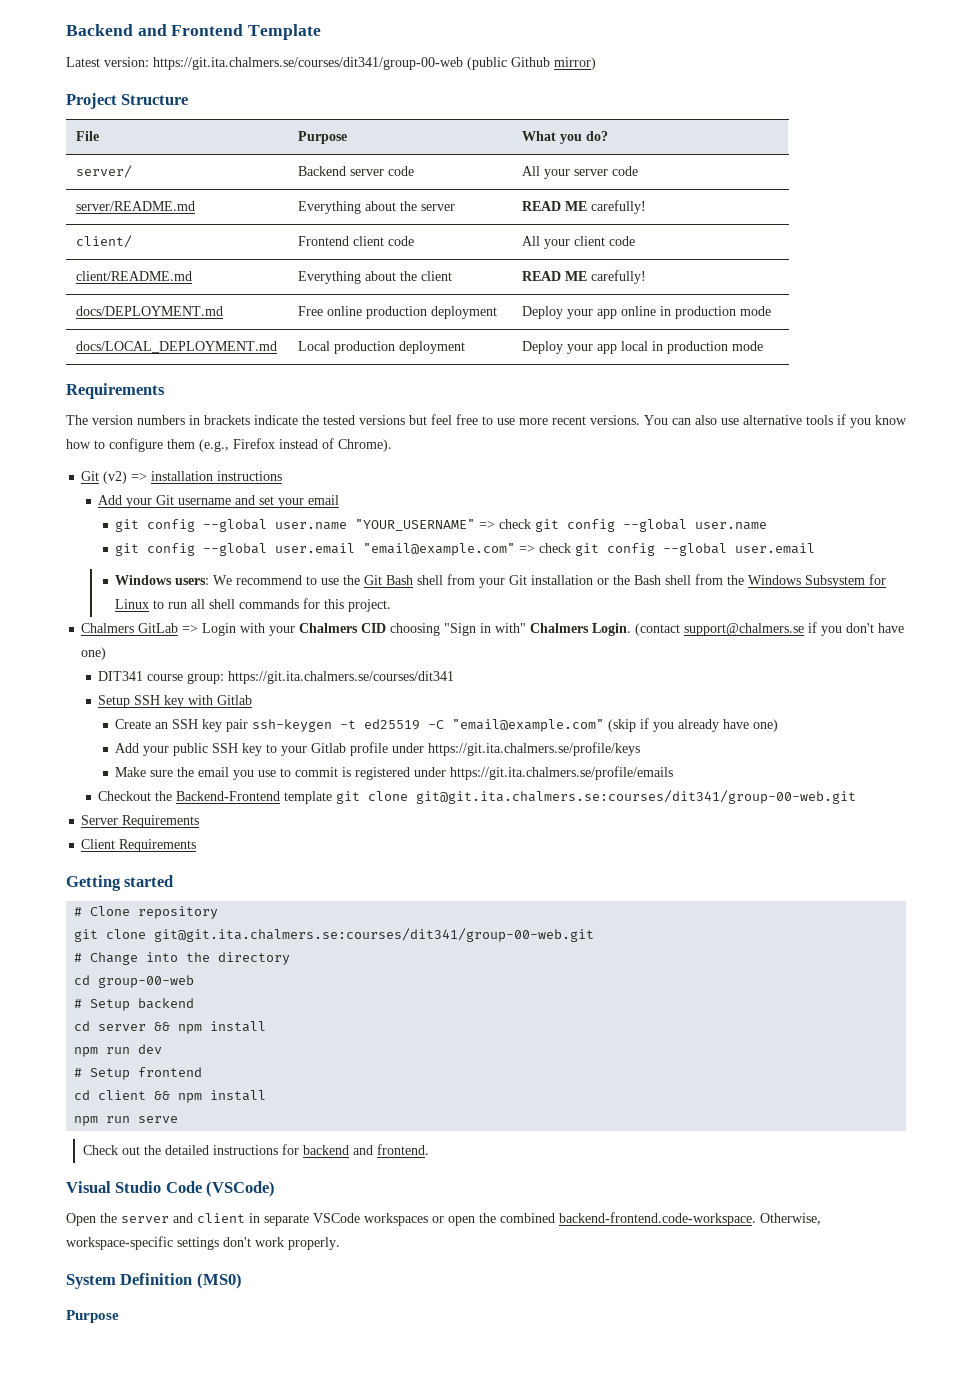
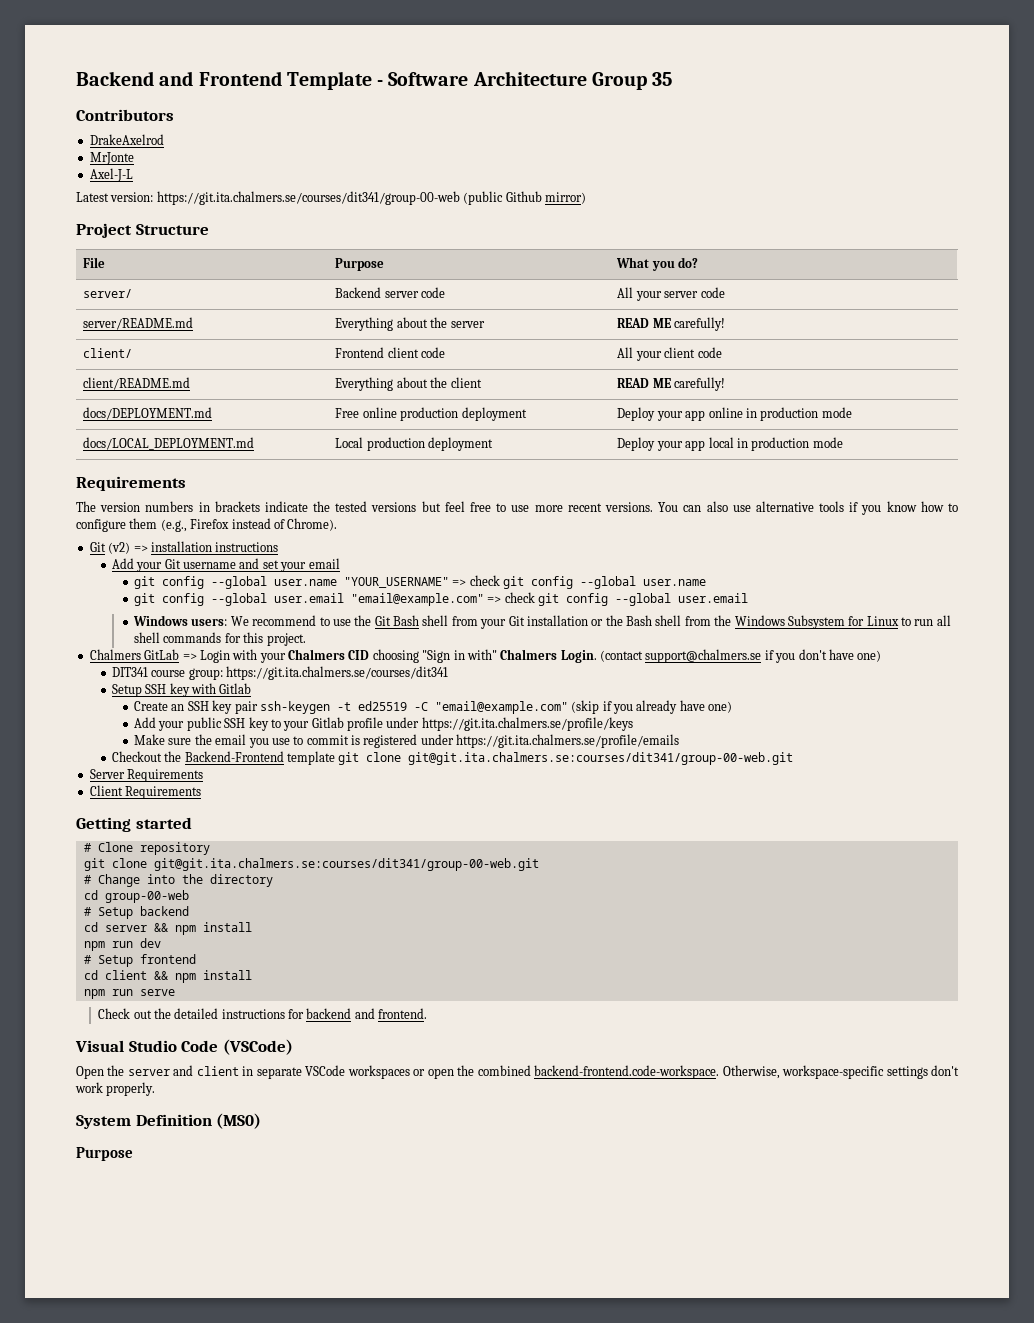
(322, 32) none -> [377,71,673,90] [76,109,174,121] [89,134,164,145] [89,152,134,165] [89,168,133,182] - Software Architecture Group 35 // Contributors // DrakeAxelrod // MrJonte // Axel-J-L

